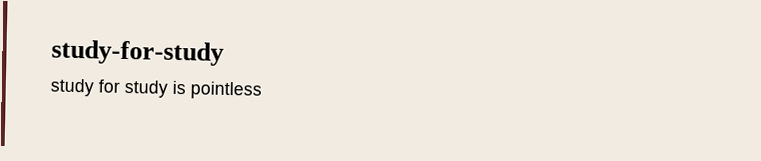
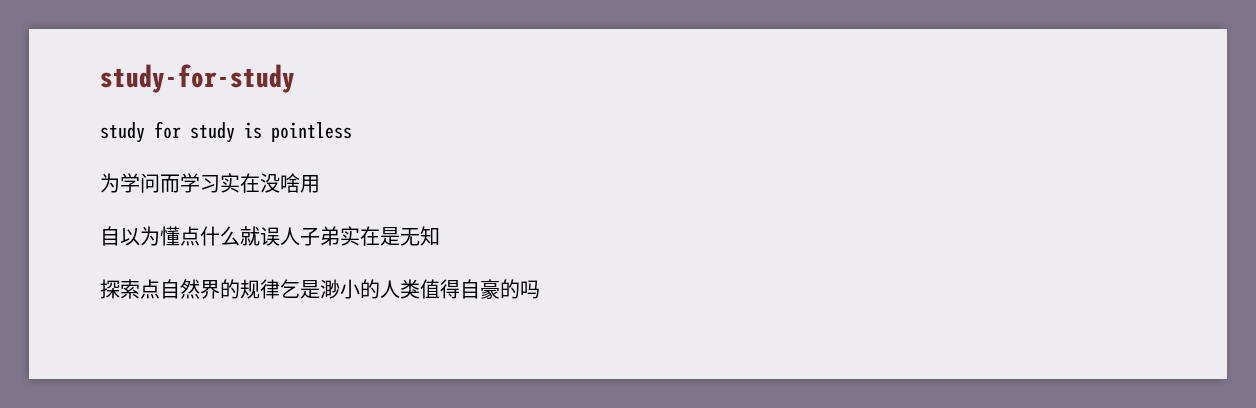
(262, 90) none -> [100,173,320,193] [100,226,440,246] [100,279,540,299] // 为学问而学习实在没啥用 // 自以为懂点什么就误人子弟实在是无知 // 探索点自然界的规律乞是渺小的人类值得自豪的吗

